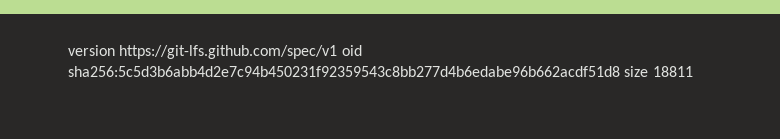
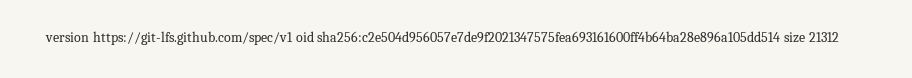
[68,66,693,77] sha256:5c5d3b6abb4d2e7c94b450231f92359543c8bb277d4b6edabe96b662acdf51d8 size 18811 -> [317,31,839,43] sha256:c2e504d956057e7de9f2021347575fea693161600ff4b64ba28e896a105dd514 size 21312

